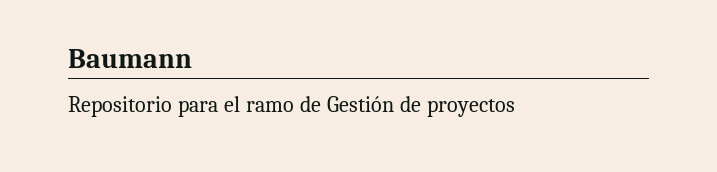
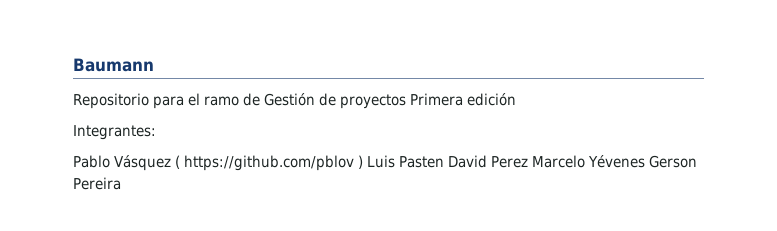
(515, 108) none -> [410,93,516,106] [73,125,156,140] [73,155,697,171] [73,177,121,190] Primera edición // Integrantes: // Pablo Vásquez ( https://github.com/pblov ) Luis Pasten David Perez Marcelo Yévenes Gerson Pereira

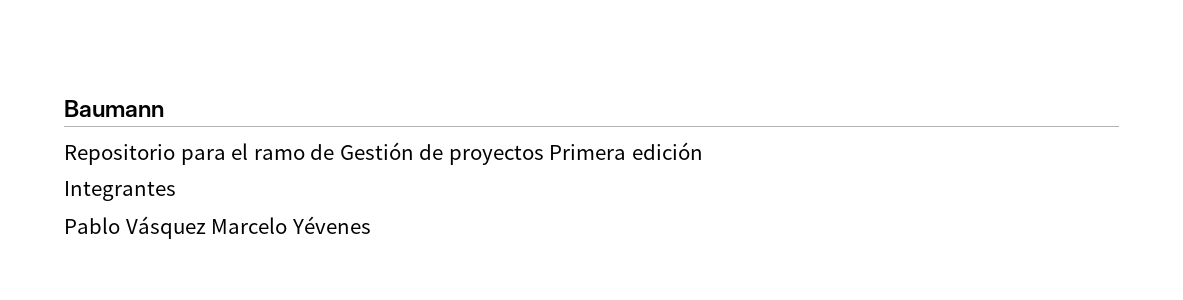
[73,125,156,140] Integrantes: -> [64,181,176,201] Integrantes
[174,155,697,171] [73,177,121,190] ( https://github.com/pblov ) Luis Pasten David Perez Marcelo Yévenes Gerson Pereira -> [211,216,371,234] Marcelo Yévenes

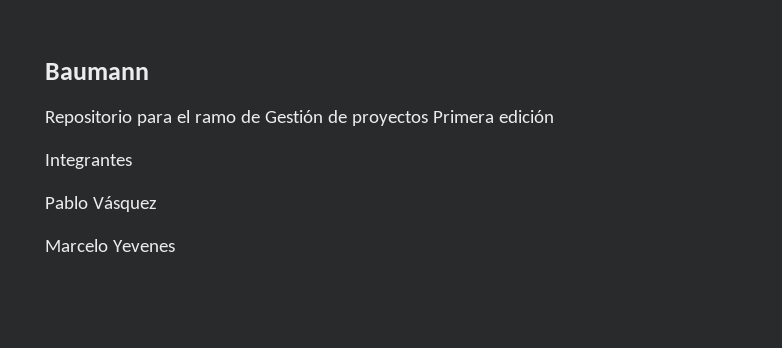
[211,216,371,234] Marcelo Yévenes -> [45,239,175,252] // Marcelo Yevenes

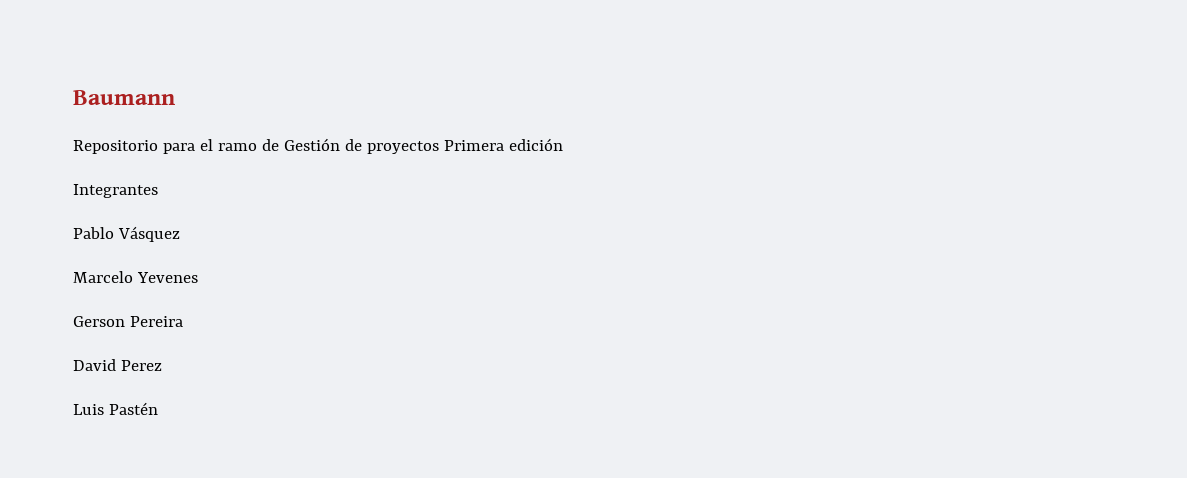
(175, 246) none -> [73,316,183,327] [73,359,162,371] [73,402,158,415] // Gerson Pereira // David Perez // Luis Pastén

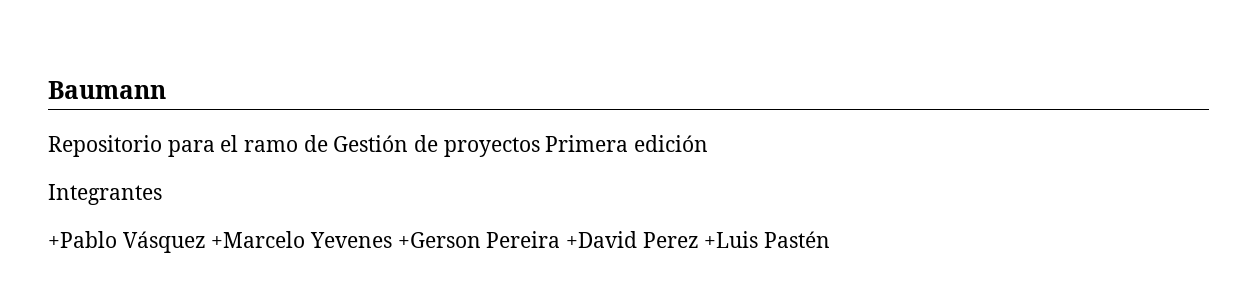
[73,227,114,239] Pablo -> [48,231,117,248] +Pablo
[73,271,133,283] // Marcelo -> [211,231,306,248] +Marcelo
[73,316,125,327] // Gerson -> [397,232,481,248] +Gerson
[73,359,116,371] // David -> [566,231,638,248] +David
[73,404,104,415] // Luis -> [704,231,759,248] +Luis

